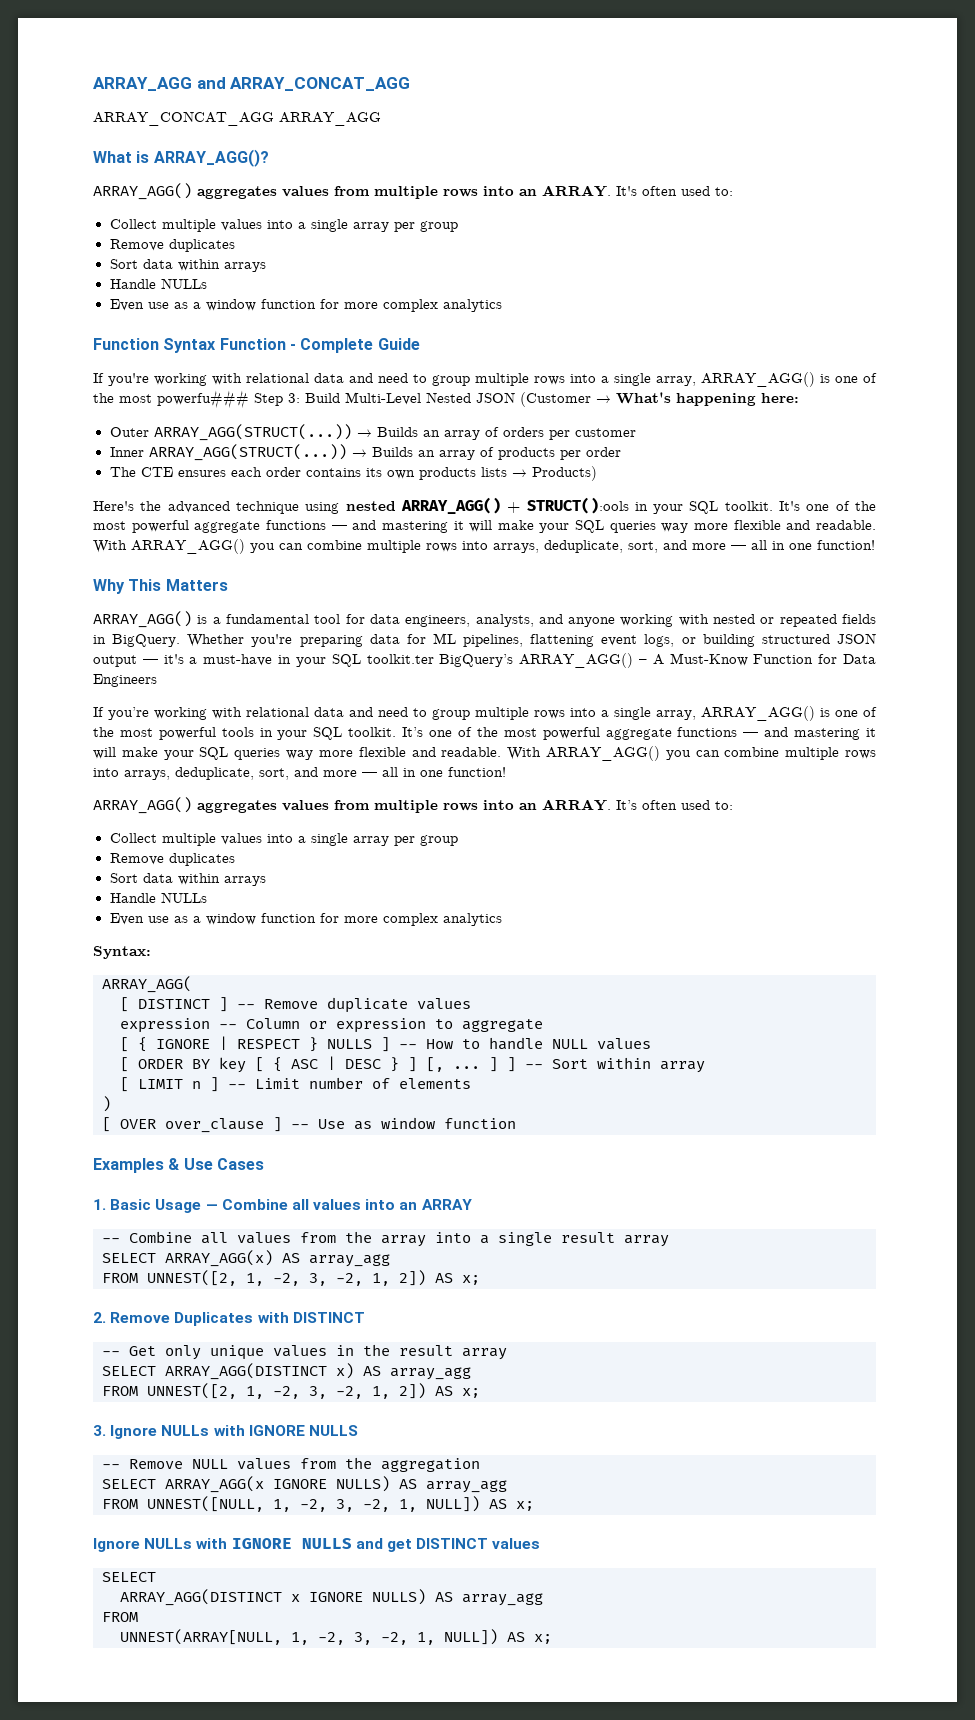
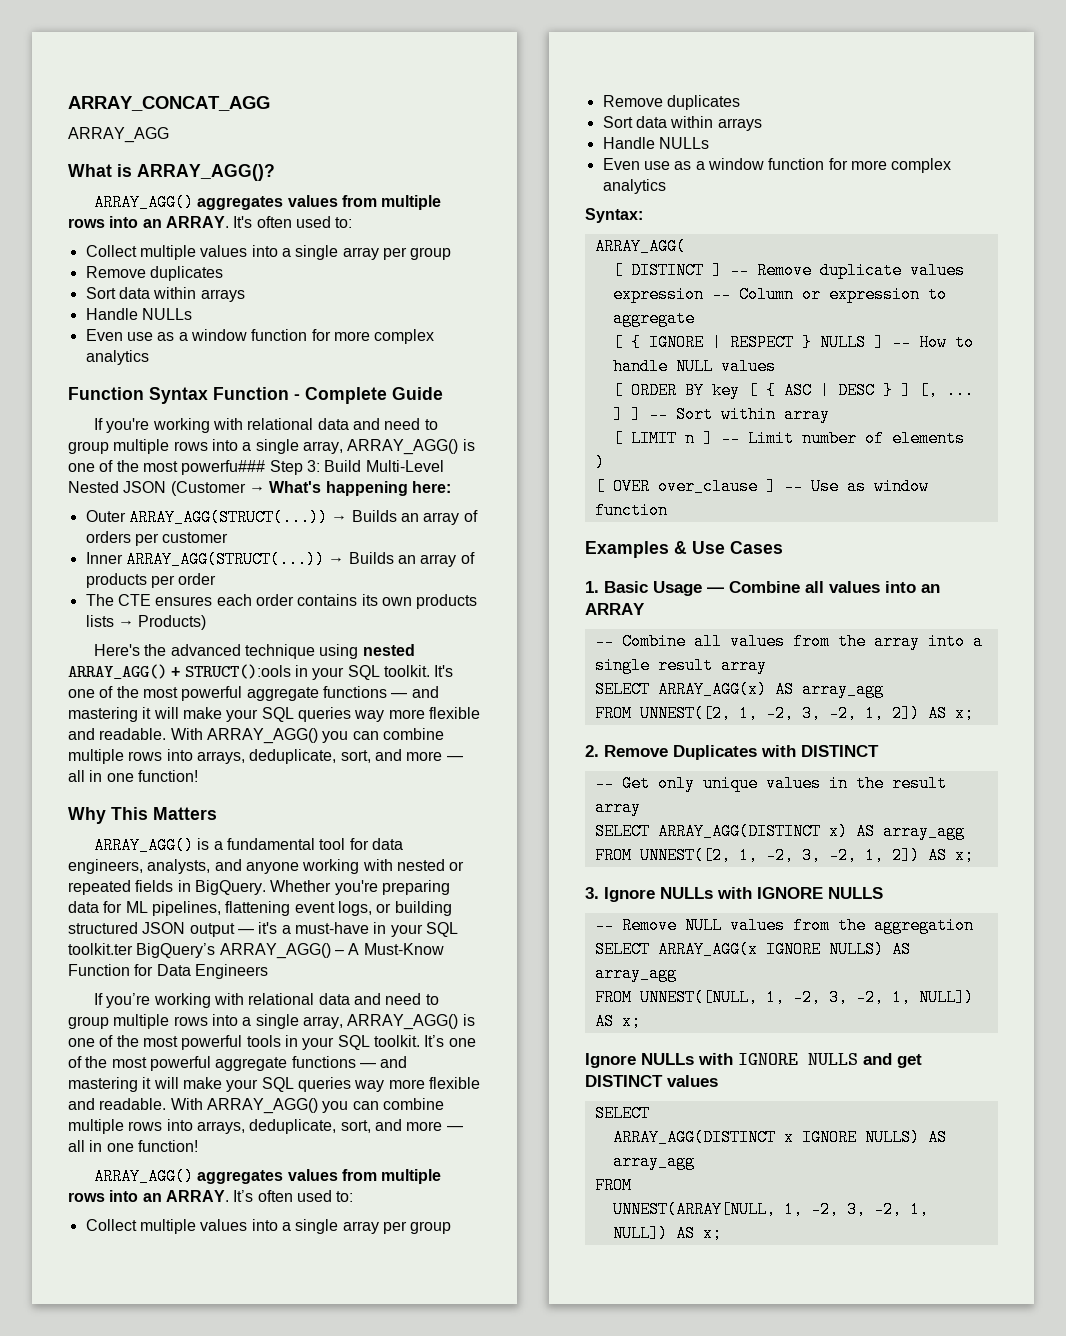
[93,77,226,91] ARRAY_AGG and -> (68, 103) none
[93,111,274,126] ARRAY_CONCAT_AGG -> (270, 103) none

